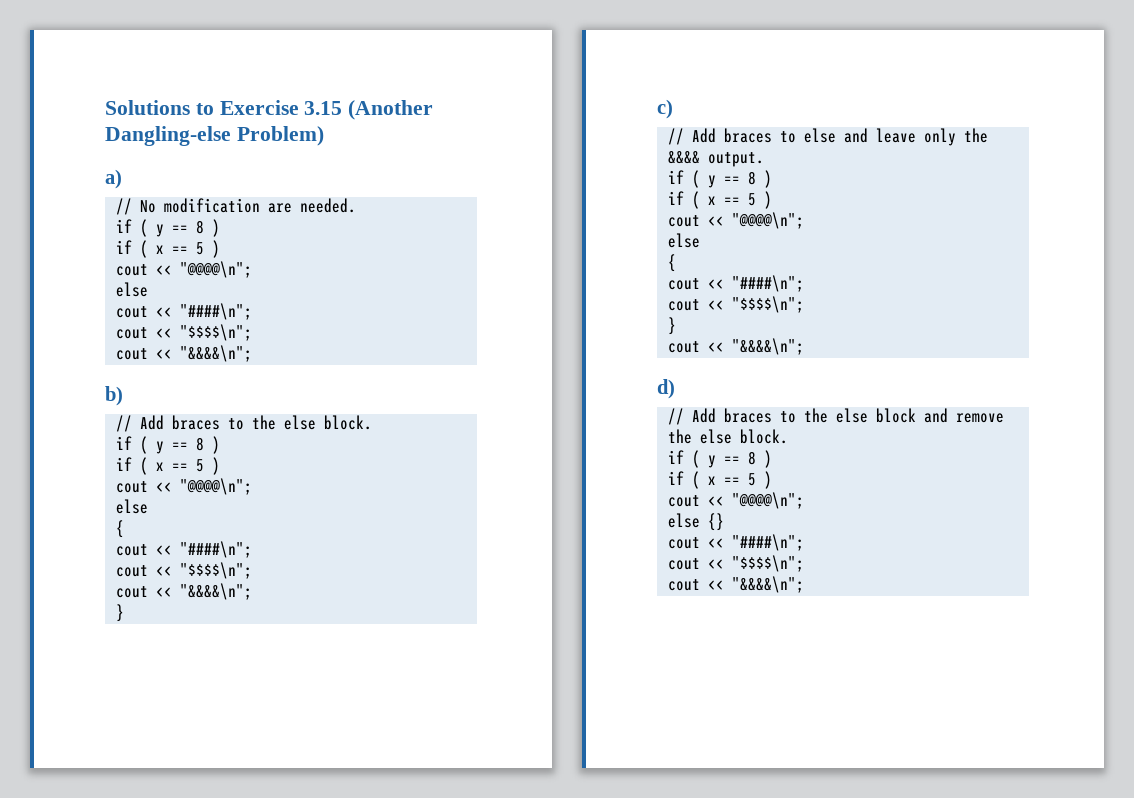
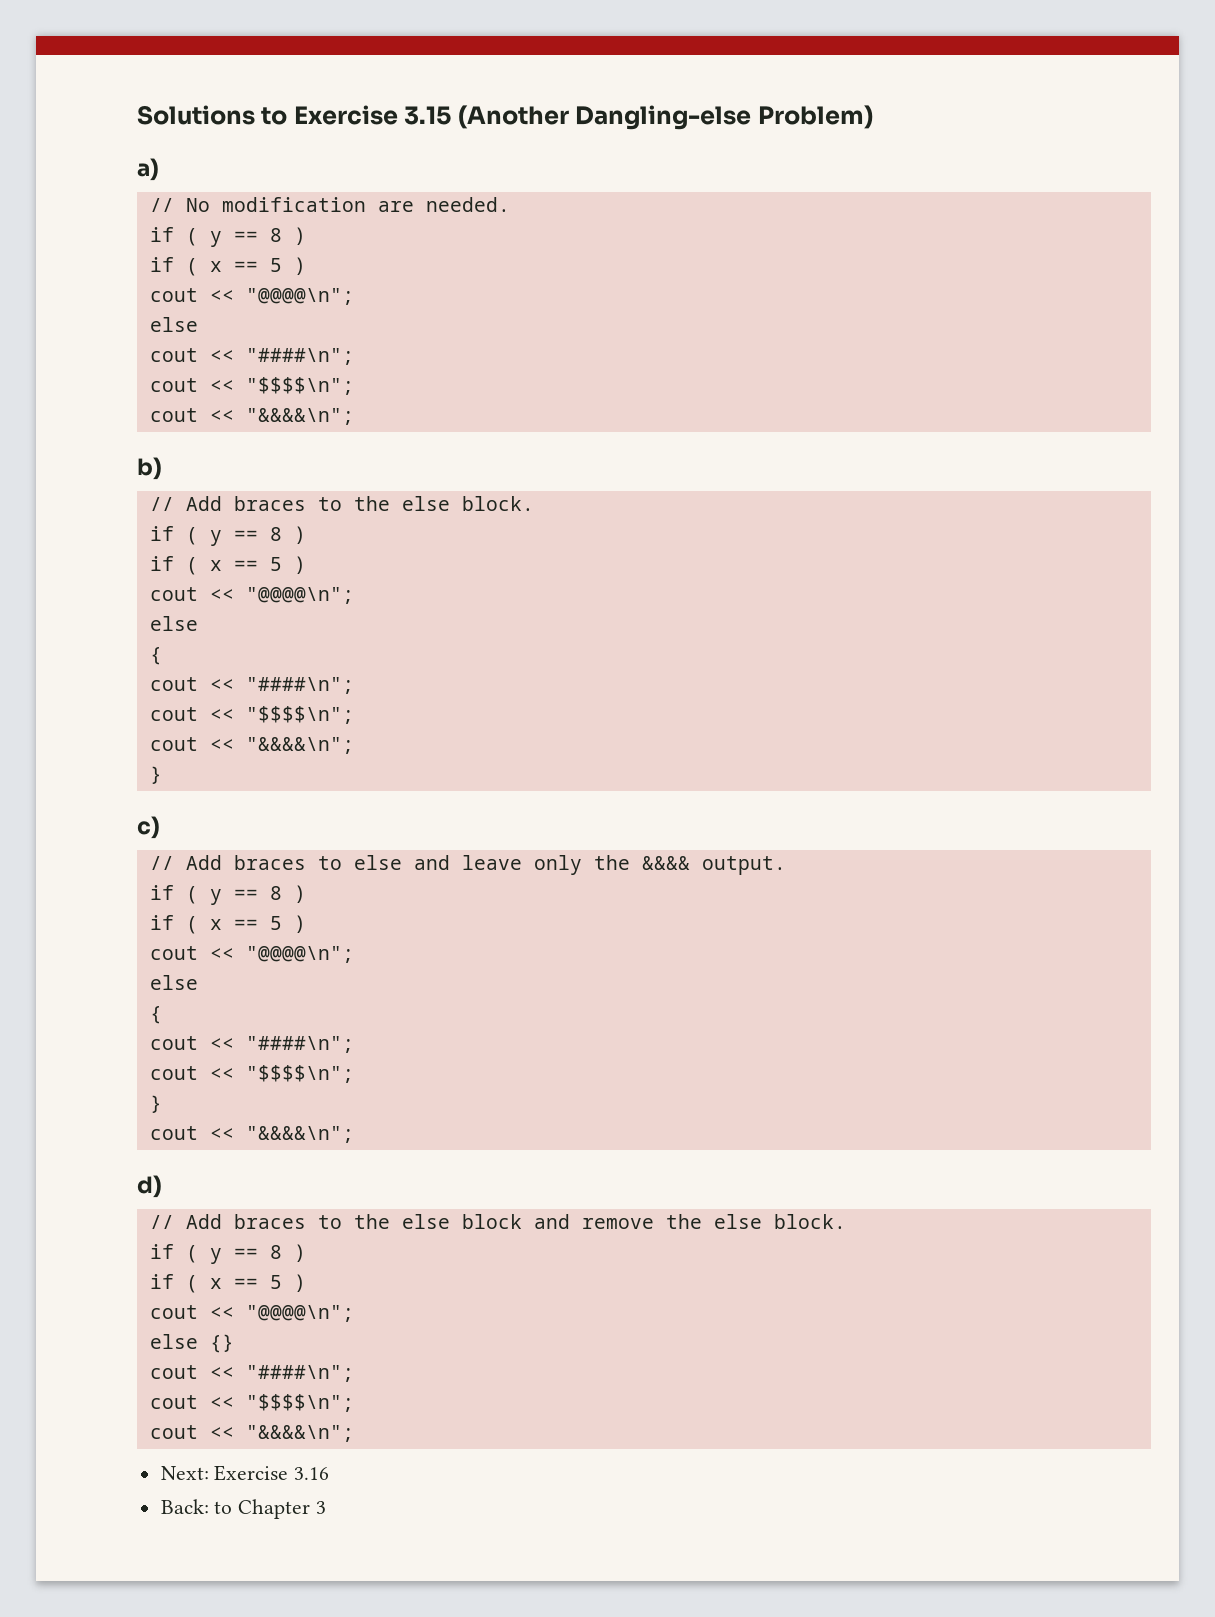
(805, 584) none -> [160,1465,330,1481] [160,1499,327,1519] // Next: Exercise 3.16 // Back: to Chapter 3

